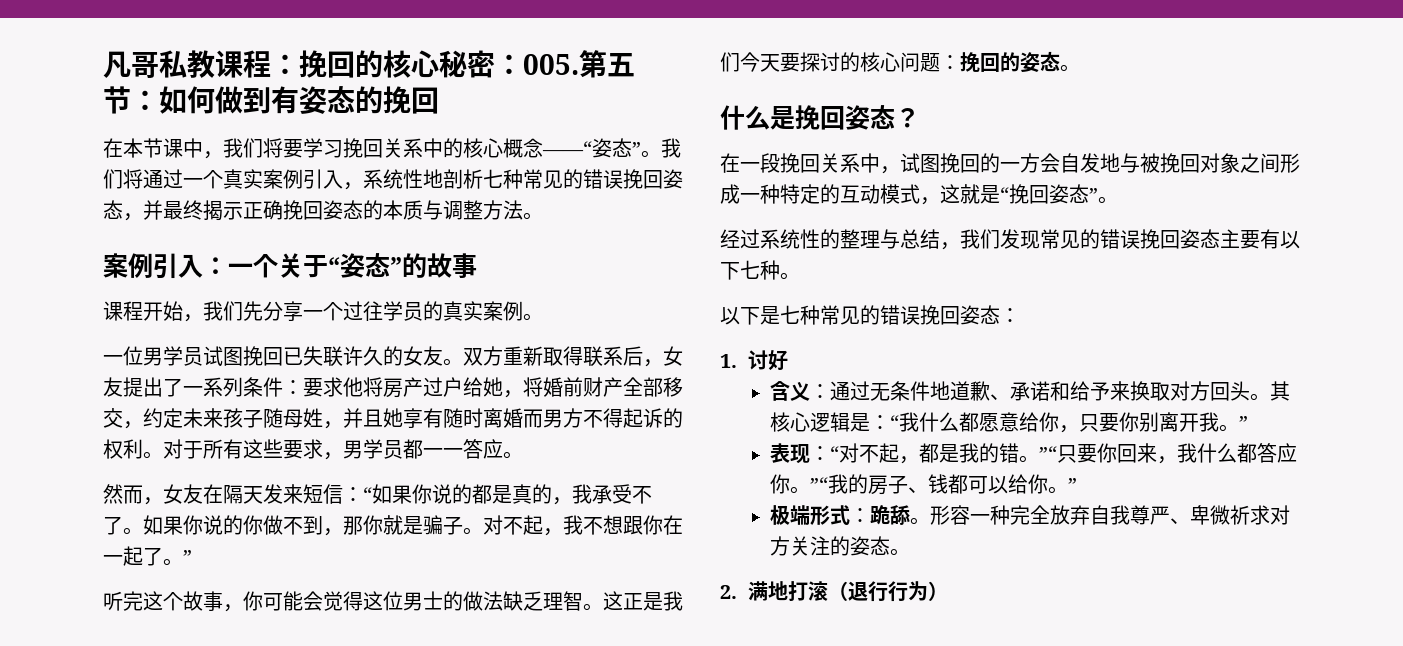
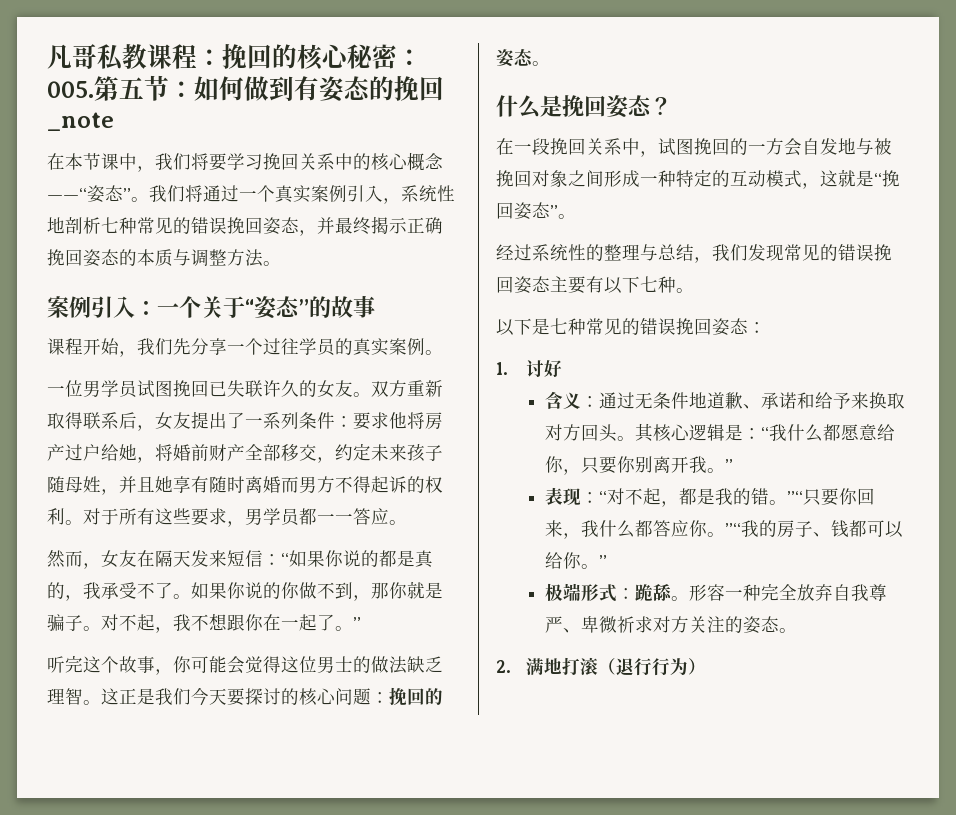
(439, 100) none -> [47,112,114,131] _note

